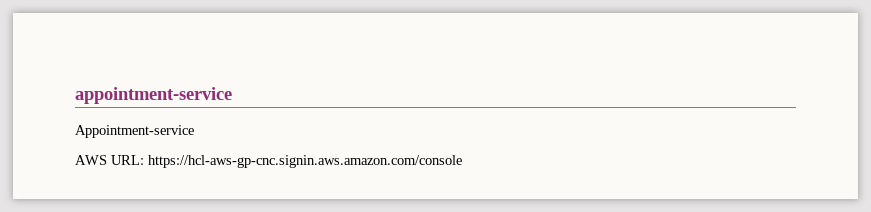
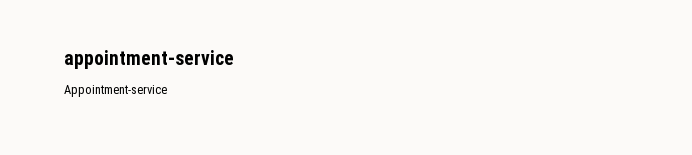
[75,155,462,168] // AWS URL: https://hcl-aws-gp-cnc.signin.aws.amazon.com/console -> (167, 91) none

